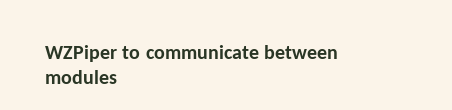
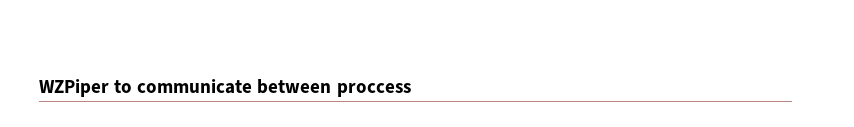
[45,70,117,84] modules -> [336,83,411,97] proccess

